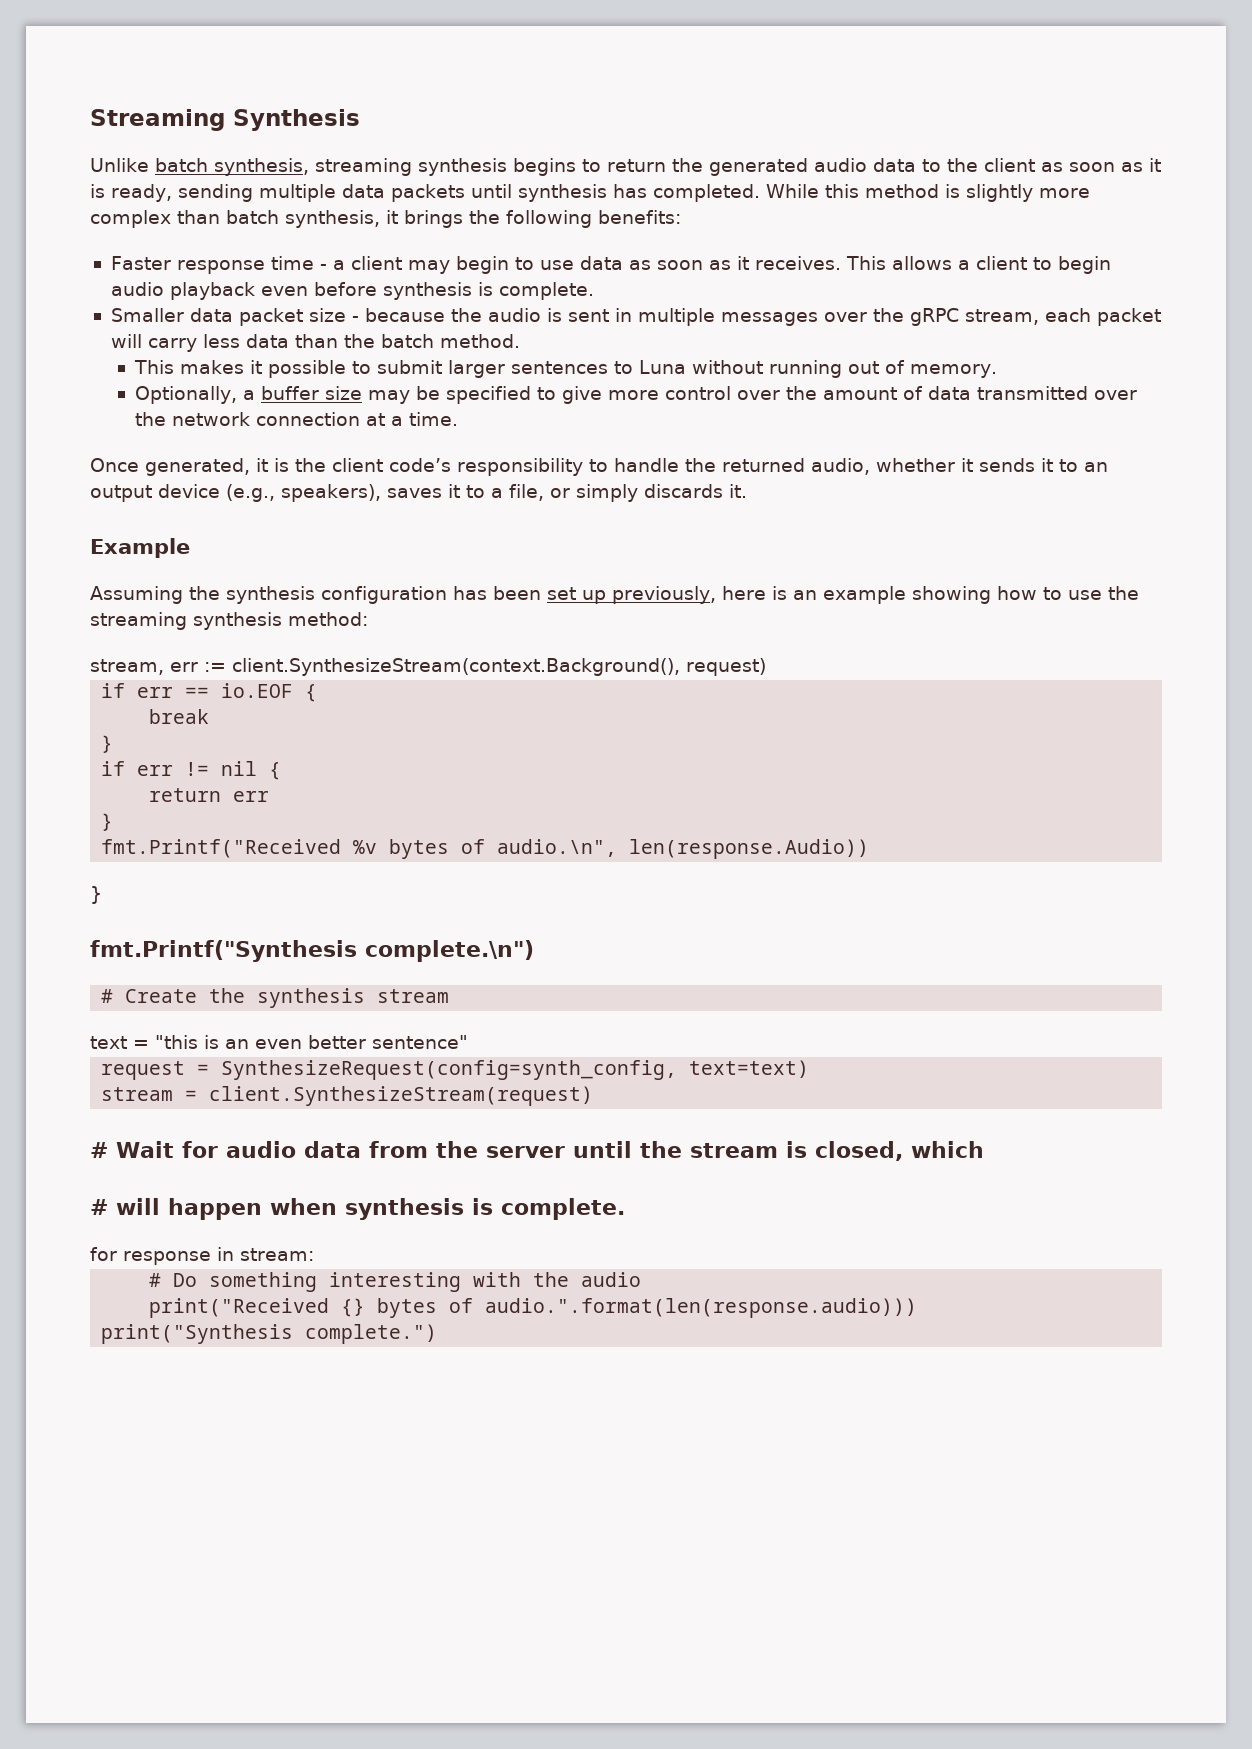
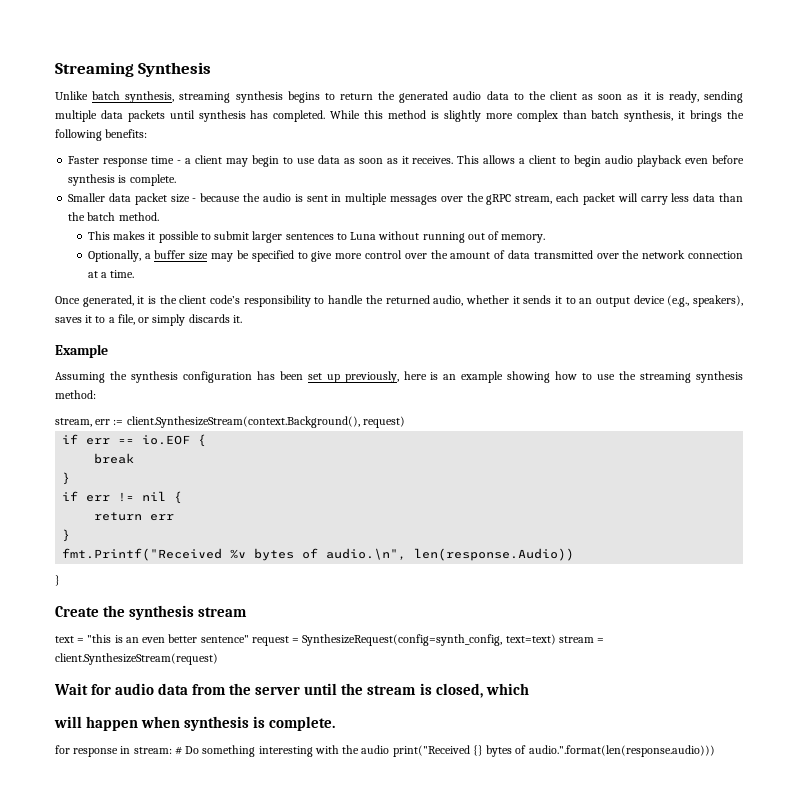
[90,940,534,962] [101,989,114,1003] fmt.Printf("Synthesis complete.\n") // # -> (60, 580) none
(468, 1042) // -> (249, 639) none
(810, 1069) // -> (556, 639) none
[90,1142,108,1158] # -> (218, 659) none
[90,1199,108,1215] # -> (529, 689) none
(314, 1254) // -> (172, 750) none
(642, 1279) // -> (390, 749) none
[101,1324,438,1344] // print("Synthesis complete.") -> (715, 751) none

